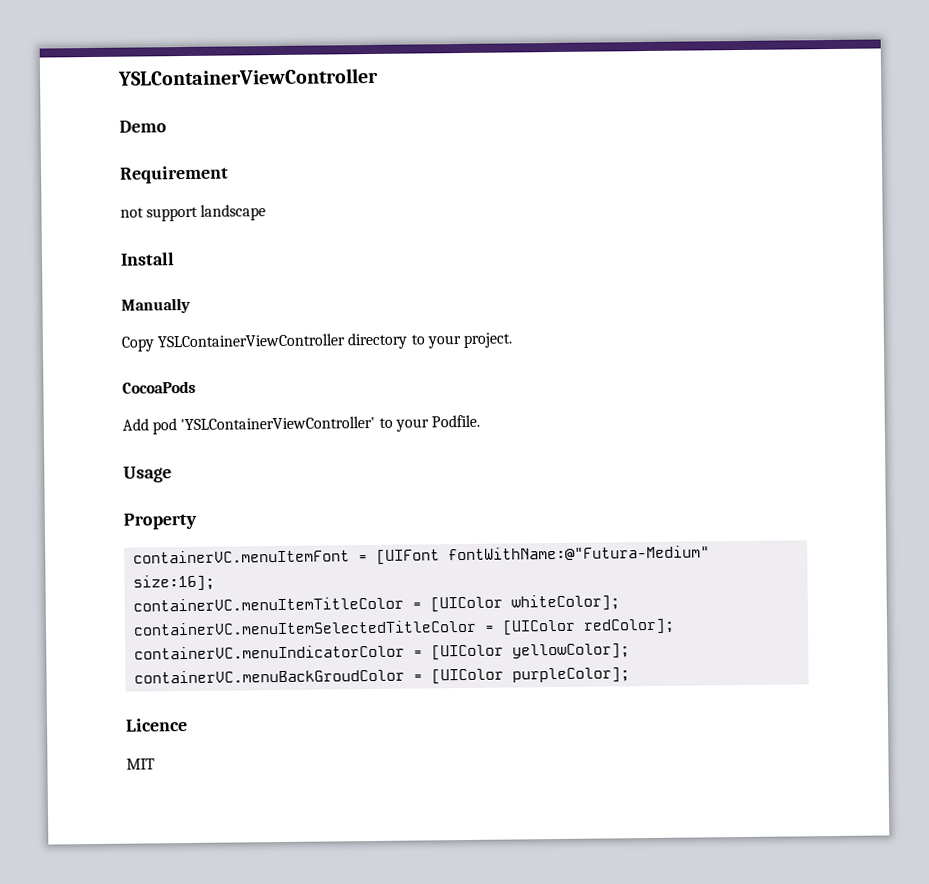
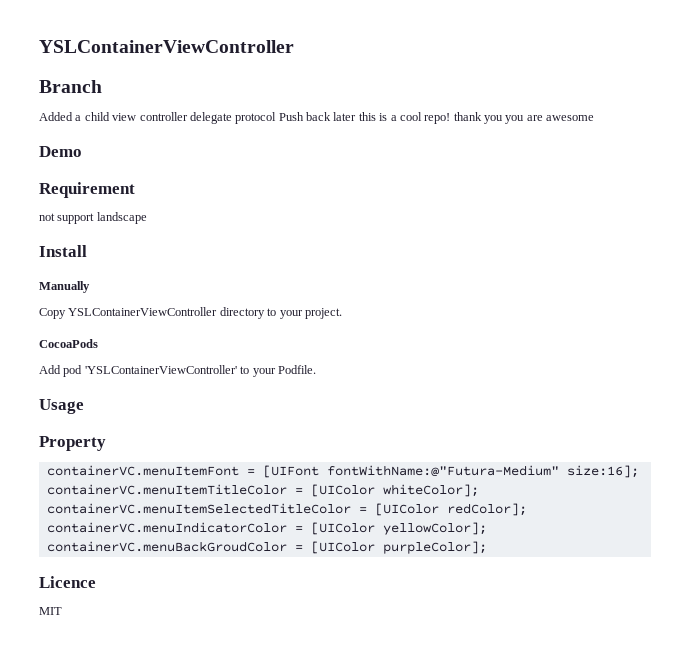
[117,67,379,86] YSLContainerViewController -> [39,40,294,53] [39,80,102,93] [39,112,595,124] YSLContainerViewController // Branch // Added a child view controller delegate protocol Push back later this is a cool repo! thank you you are awesome

